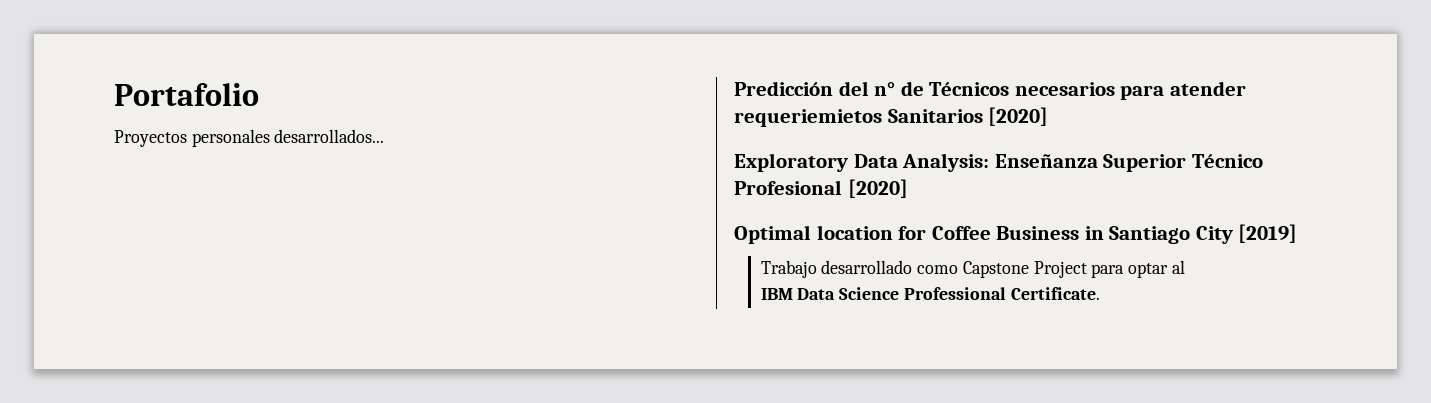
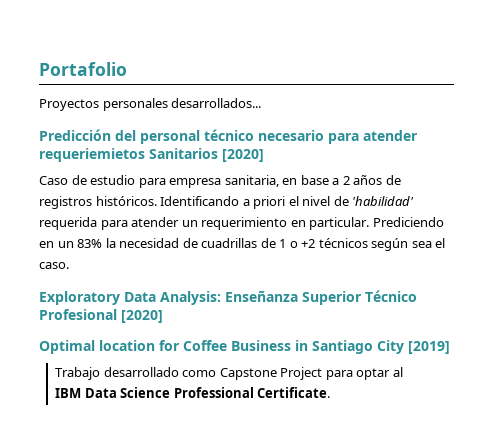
[874,81,1115,96] n° de Técnicos necesarios -> [140,129,324,144] personal técnico necesario
(1049, 116) none -> [39,175,401,188] [39,196,415,209] [39,217,444,230] [39,238,446,251] [39,262,69,269] // Caso de estudio para empresa sanitaria, en base a 2 años de registros históricos. Identificando a priori el nivel de 'habilidad' requerida para atender un requerimiento en particular. Prediciendo en un 83% la necesidad de cuadrillas de 1 o +2 técnicos según sea el caso.

